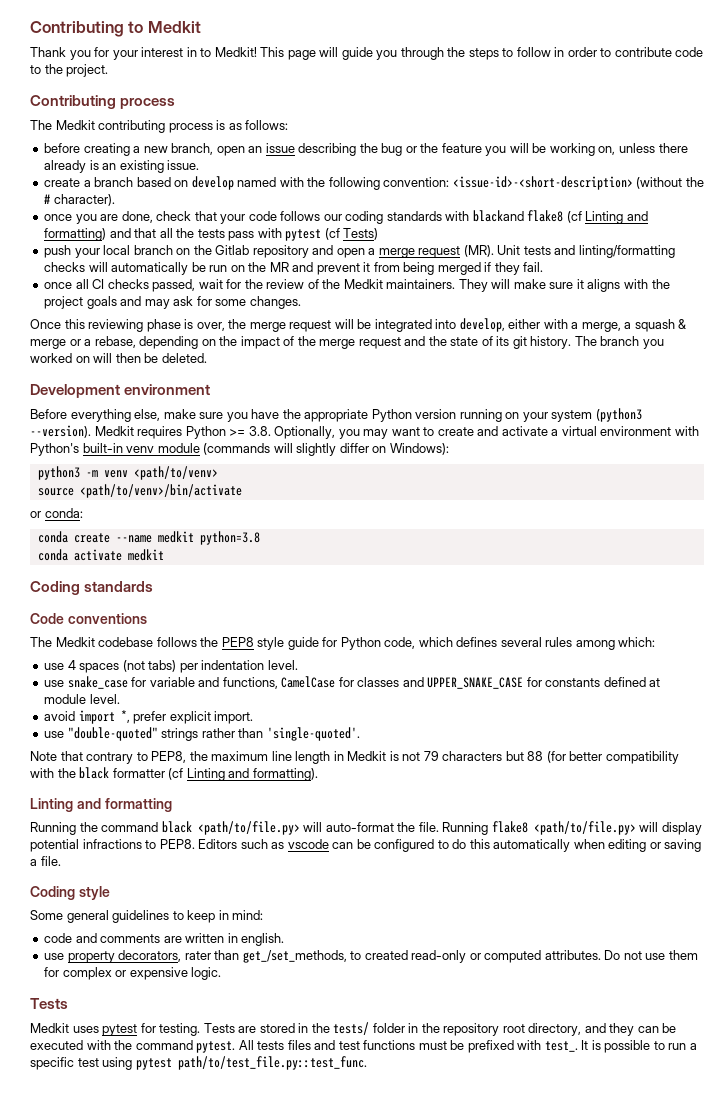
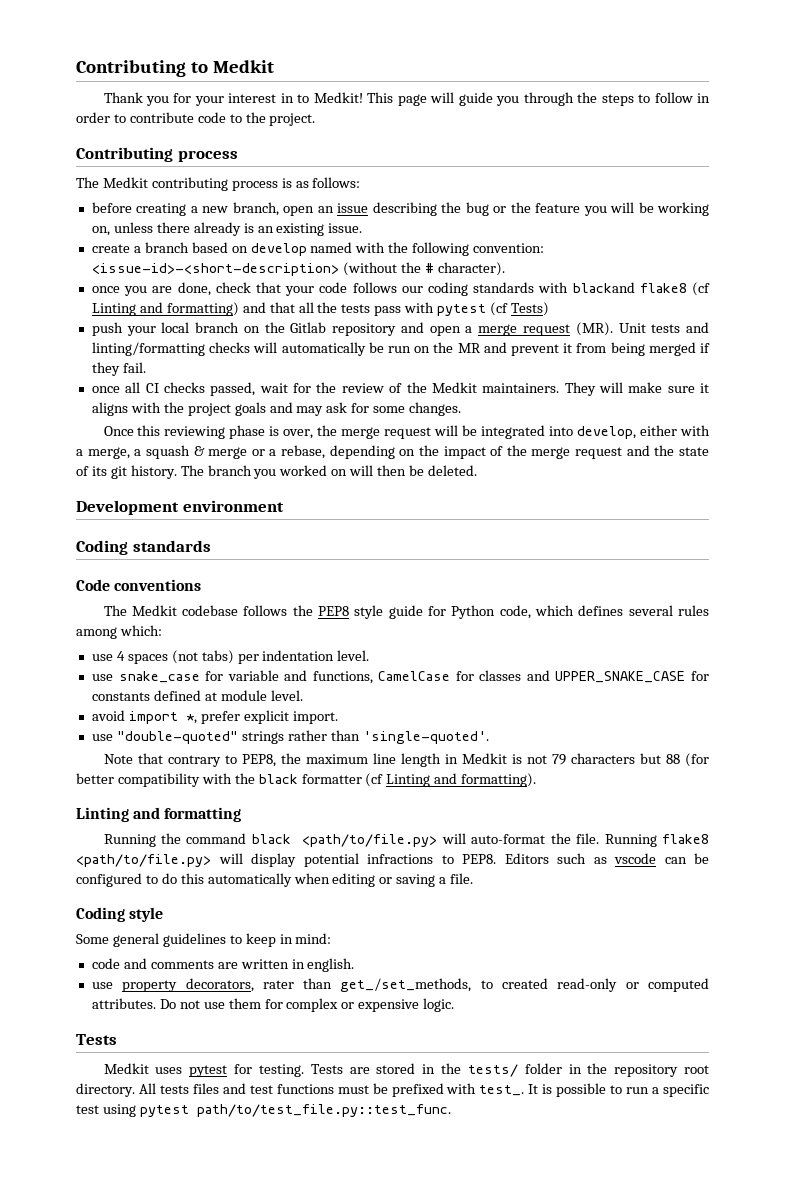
[30,408,642,422] [30,425,699,439] [30,443,449,456] [37,466,218,480] [37,484,242,498] [30,508,83,518] [37,531,260,545] [37,549,164,561] // Before everything else, make sure you have the appropriate Python version running on your system (python3 --version). Medkit requires Python >= 3.8. Optionally, you may want to create and activate a virtual environment with Python's built-in venv module (commands will slightly differ on Windows): // python3 -m venv <path/to/venv> // source <path/to/venv>/bin/activate // or conda: // conda create --name medkit python=3.8 // conda activate medkit -> (284, 506) none
[528,1023,677,1036] [30,1040,236,1053] directory, and they can be executed with the command pytest. -> [76,1083,135,1097] directory.

